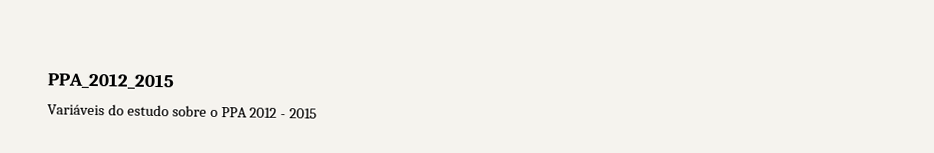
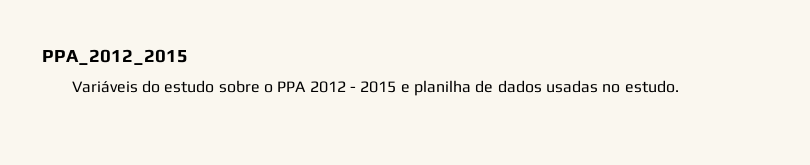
(318, 113) none -> [400,80,679,96] e planilha de dados usadas no estudo.

